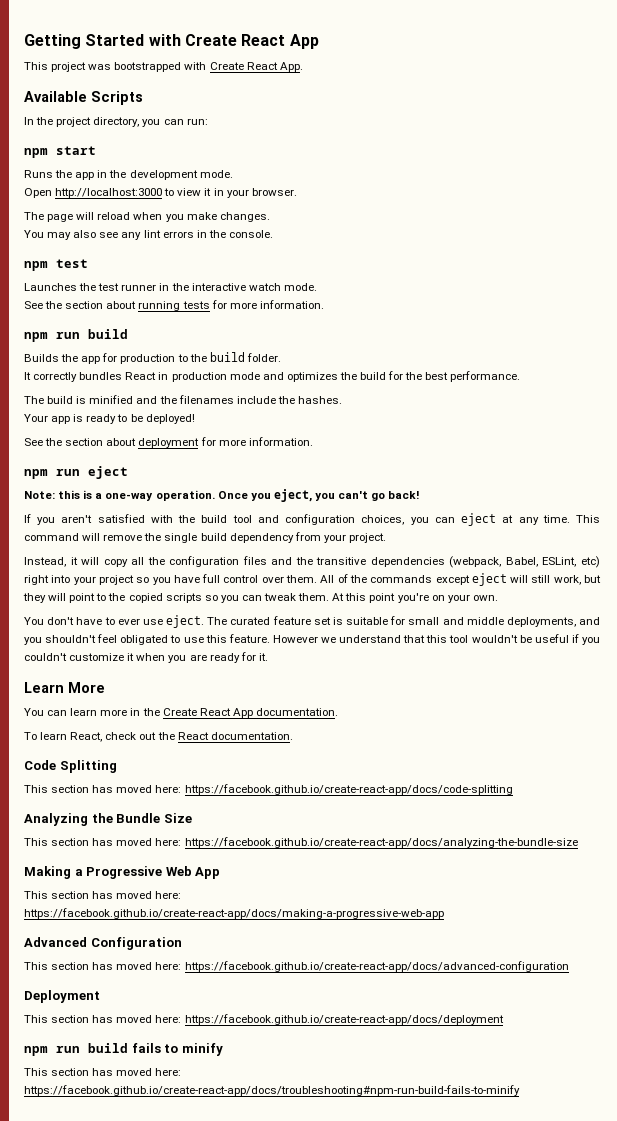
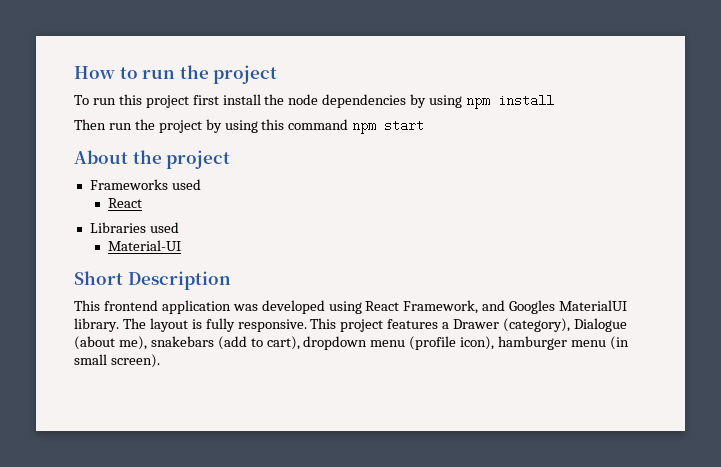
[24,34,319,49] [24,62,303,72] [24,91,143,105] [24,117,208,127] [24,146,96,158] [24,170,233,180] [24,188,297,198] [24,212,270,222] [24,230,273,240] [24,259,88,271] [24,283,317,291] [24,300,324,311] [24,329,128,342] [24,352,281,364] [24,371,521,382] [24,395,342,404] [24,414,195,424] [24,437,313,448] [24,466,128,479] [24,489,420,502] [24,513,600,526] [24,532,386,543] [24,556,600,568] [24,573,601,586] [23,593,498,603] [24,615,601,628] [24,634,600,645] [24,652,268,663] [24,682,105,693] [24,708,338,718] [24,732,293,742] [24,760,117,773] [24,784,513,795] [24,813,192,826] [24,837,578,848] [24,866,221,879] [24,891,182,899] [24,908,444,919] [24,937,182,950] [24,961,569,972] [24,990,100,1003] [24,1014,504,1025] [24,1043,223,1056] [24,1068,182,1076] [24,1085,520,1096] Getting Started with Create React App // This project was bootstrapped with Create React App. // Available Scripts // In the project directory, you can run: // npm start // Runs the app in the development mode. // Open http://localhost:3000 to view it in your browser. // The page will reload when you make changes. // You may also see any lint errors in the console. // npm test // Launches the test runner in the interactive watch mode. // See the section about running tests for more information. // npm run build // Builds the app for production to the build folder. // It correctly bundles React in production mode and optimizes the build for the best performance. // The build is minified and the filenames include the hashes. // Your app is ready to be deployed! // See the section about deployment for more information. // npm run eject // Note: this is a one-way operation. Once you eject, you can't go back! // If you aren't satisfied with the build tool and configuration choices, you can eject at any time. This command will remove the single build dependency from your project. // Instead, it will copy all the configuration files and the transitive dependencies (webpack, Babel, ESLint, etc) right into your project so you have full control over them. All of the commands except eject will still work, but they will point to the copied scripts so you can tweak them. At this point you're on your own. // You don't have to ever use eject. The curated feature set is suitable for small and middle deployments, and you shouldn't feel obligated to use this feature. However we understand that this tool wouldn't be useful if you couldn't customize it when you are ready for it. // Learn More // You can learn more in the Create React App documentation. // To learn React, check out the React documentation. // Code Splitting // This section has moved here: https://facebook.github.io/create-react-app/docs/code-splitting // Analyzing the Bundle Size // This section has moved here: https://facebook.github.io/create-react-app/docs/analyzing-the-bundle-size // Making a Progressive Web App // This section has moved here: https://facebook.github.io/create-react-app/docs/making-a-progressive-web-app // Advanced Configuration // This section has moved here: https://facebook.github.io/create-react-app/docs/advanced-configuration // Deployment // This section has moved here: https://facebook.github.io/create-react-app/docs/deployment // npm run build fails to minify // This section has moved here: https://facebook.github.io/create-react-app/docs/troubleshooting#npm-run-build-fails-to-minify -> [74,65,278,84] [74,94,555,109] [74,119,425,134] [74,150,231,169] [89,179,201,190] [107,198,142,208] [89,222,179,233] [107,240,181,251] [74,271,231,290] [74,300,628,314] [74,318,627,332] [74,336,629,350] [74,354,160,368] How to run the project // To run this project first install the node dependencies by using npm install // Then run the project by using this command npm start // About the project // Frameworks used // React // Libraries used // Material-UI // Short Description // This frontend application was developed using React Framework, and Googles MaterialUI library. The layout is fully responsive. This project features a Drawer (category), Dialogue (about me), snakebars (add to cart), dropdown menu (profile icon), hamburger menu (in small screen).

